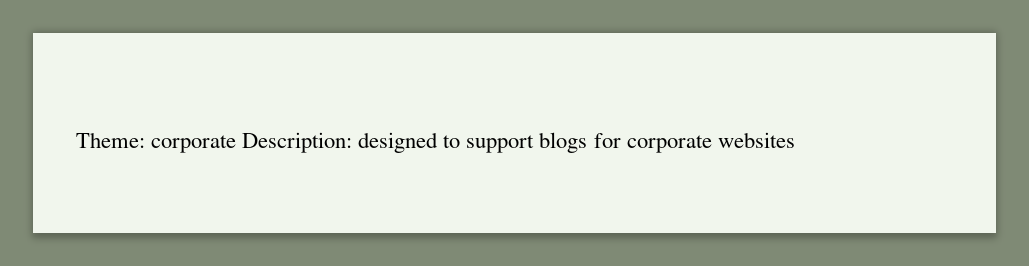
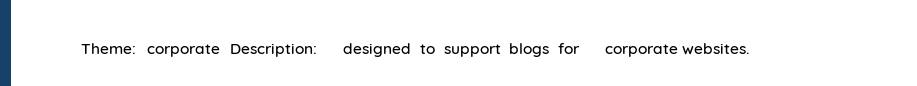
[717,132,795,148] websites -> [682,43,750,55] websites.

